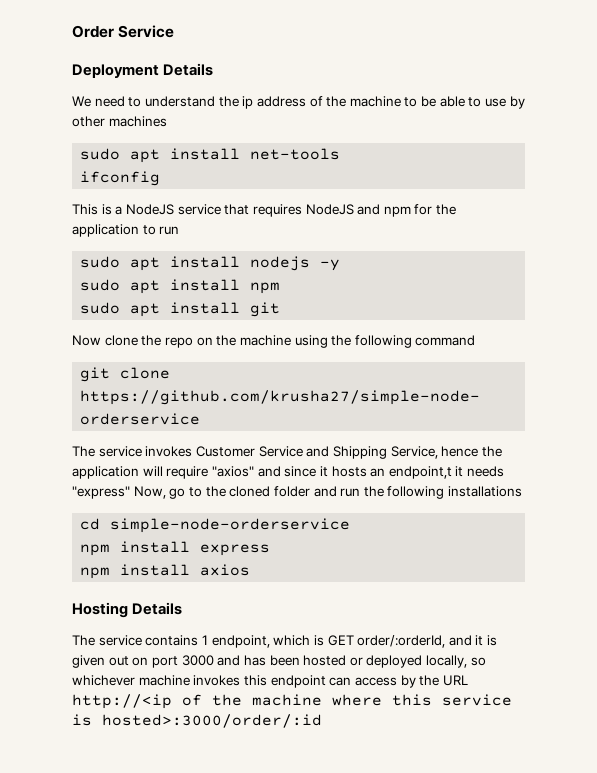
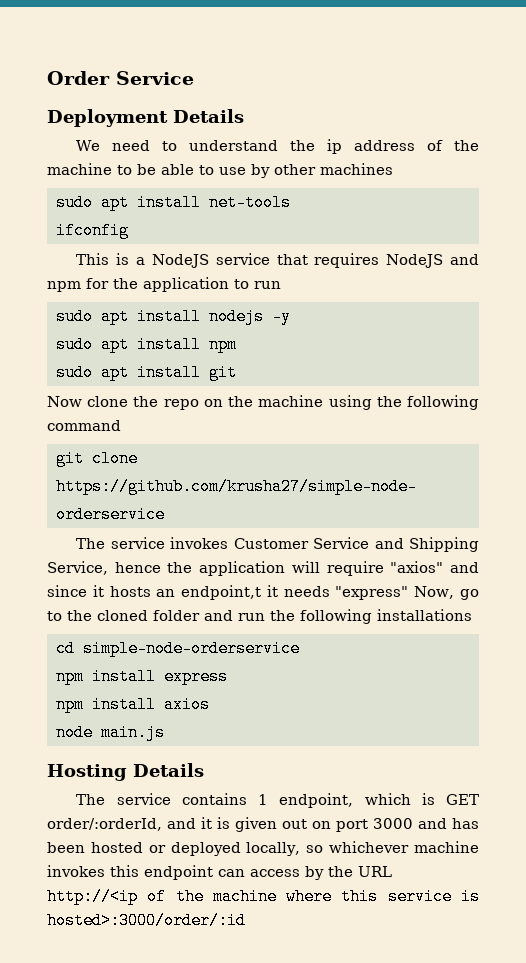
(251, 570) none -> [56,724,165,741] // node main.js

